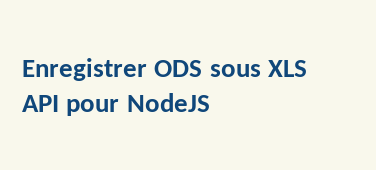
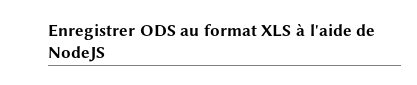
[209,60,307,77] [22,95,120,116] sous XLS API pour -> [180,23,376,37] au format XLS à l'aide de

